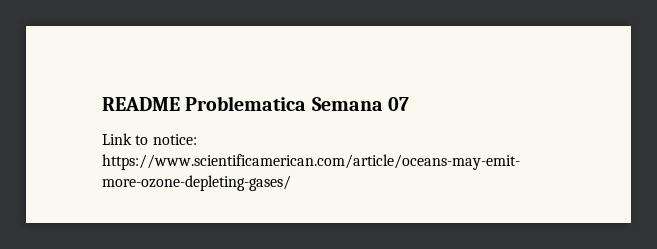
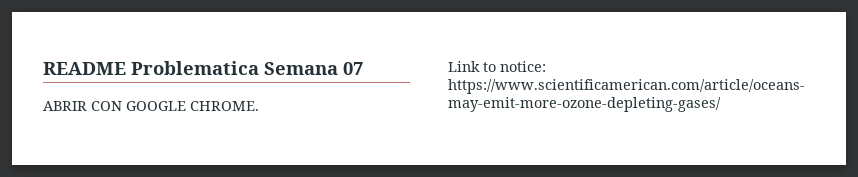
(410, 104) none -> [43,101,259,111] // ABRIR CON GOOGLE CHROME.

